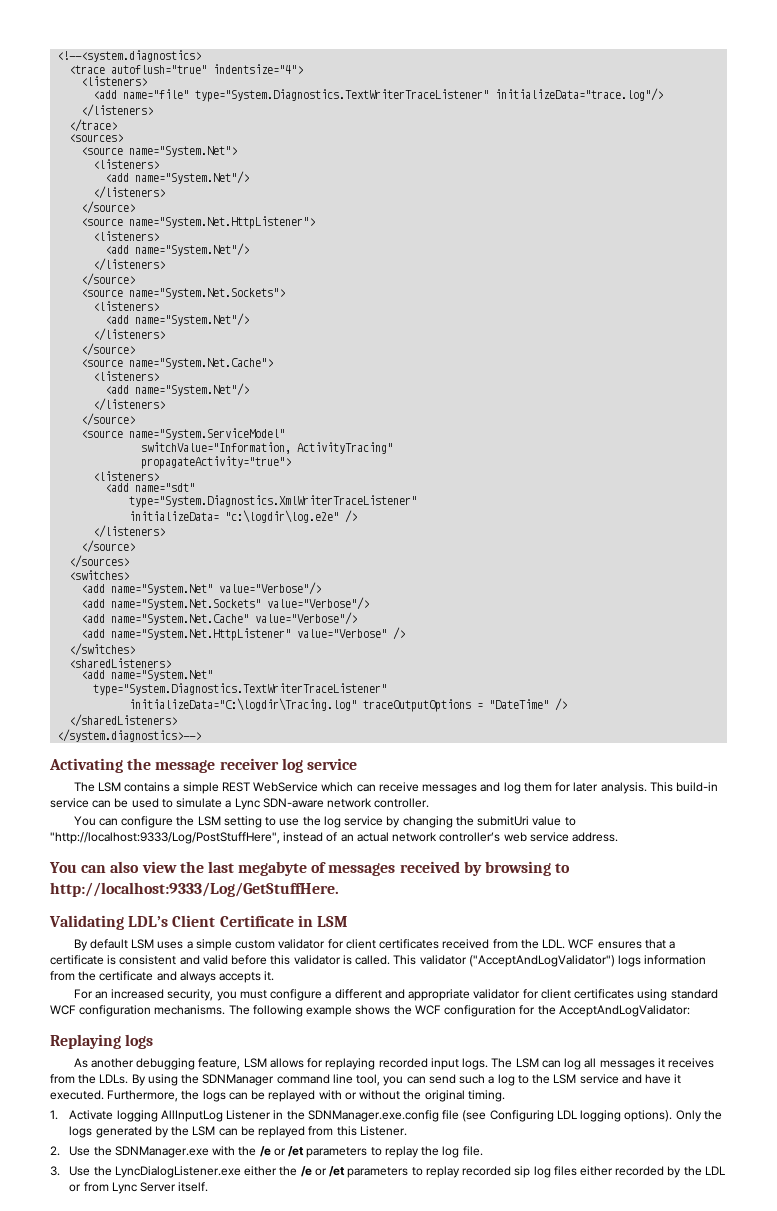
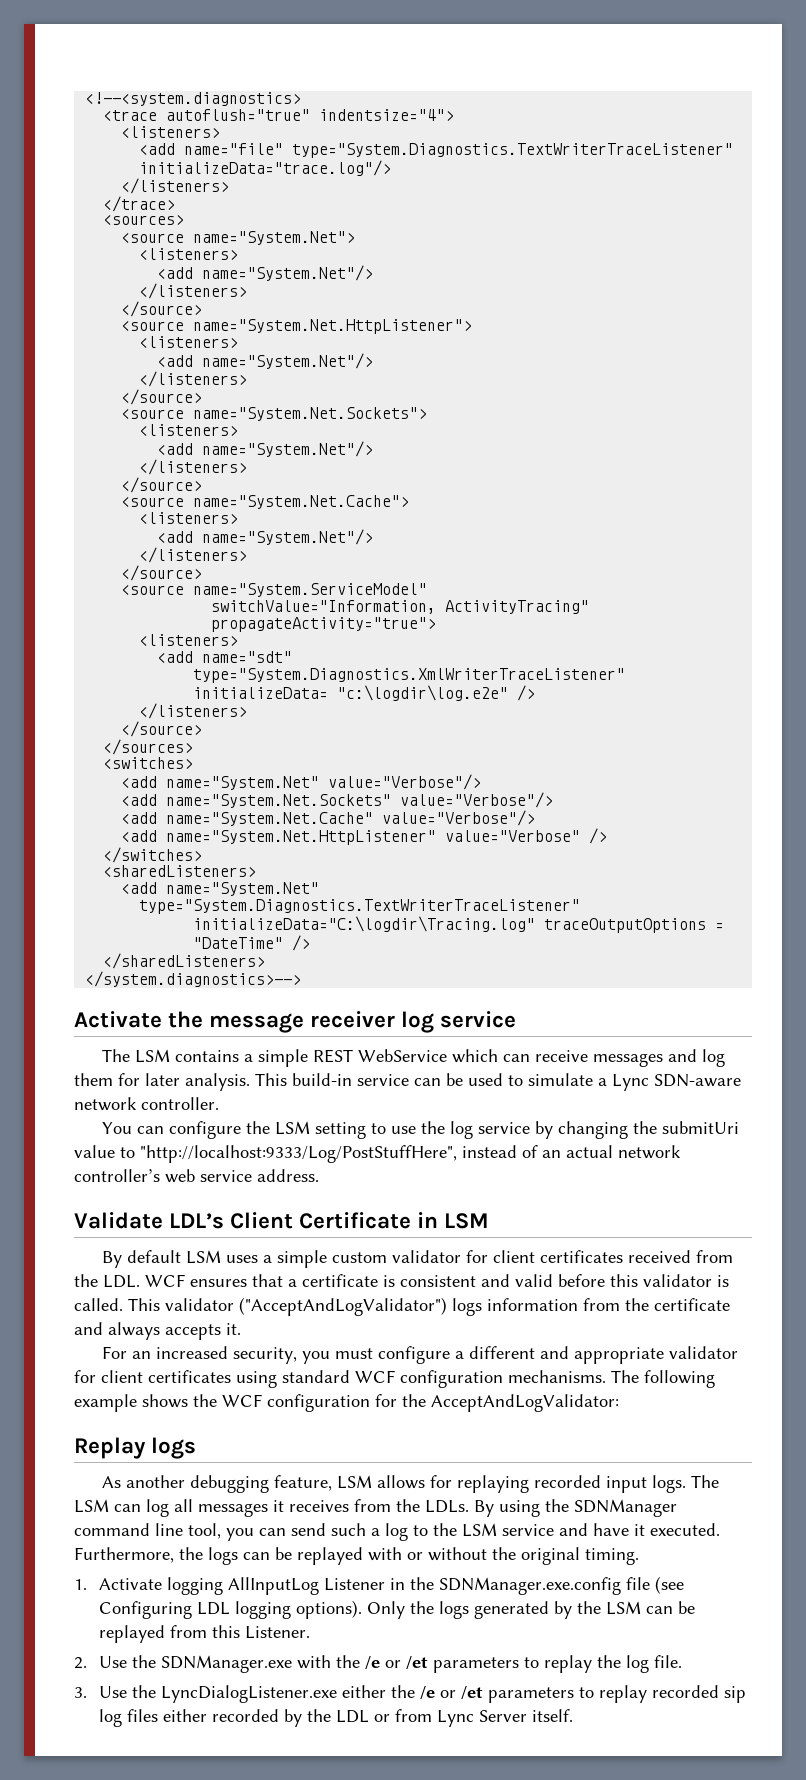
[49,758,123,773] Activating -> [74,1011,162,1028] Activate
[49,861,571,876] [50,882,339,897] [49,915,124,930] You can also view the last megabyte of messages received by browsing to http://localhost:9333/Log/GetStuffHere. // Validating -> [74,1212,163,1229] Validate
[50,1034,121,1049] Replaying -> [74,1437,146,1459] Replay

